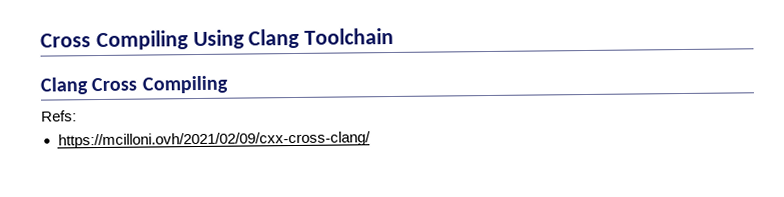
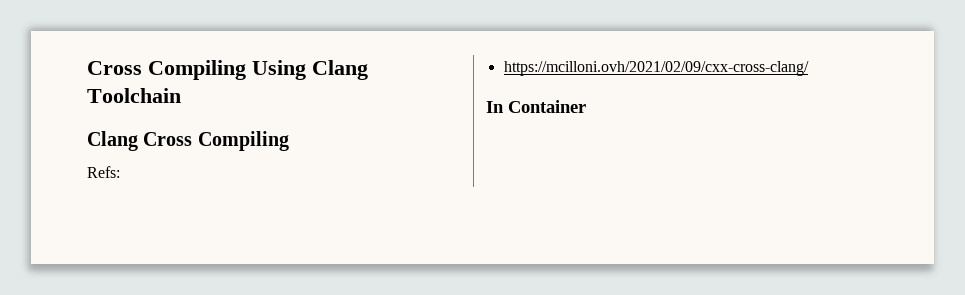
(371, 140) none -> [486,100,586,113] // In Container

